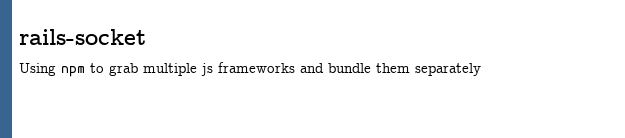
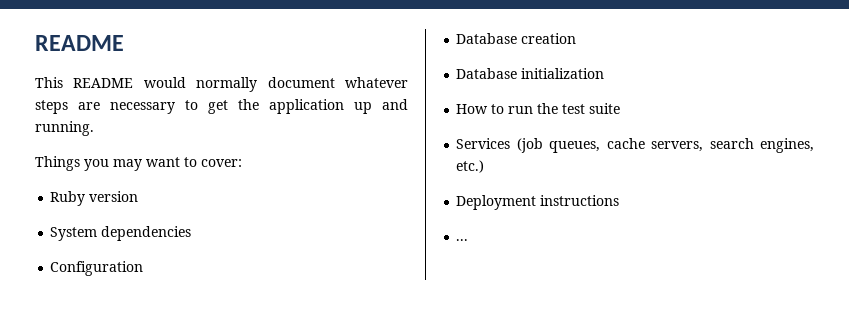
[19,29,146,45] [19,62,481,77] rails-socket // Using npm to grab multiple js frameworks and bundle them separately -> [35,35,124,51] [35,77,408,92] [35,99,408,114] [35,121,94,136] [35,156,242,171] [50,191,139,206] [50,226,192,241] [50,261,144,276] [456,33,577,44] [456,68,605,79] [456,103,621,114] [456,138,814,153] [456,160,485,173] [456,195,620,210] [456,239,469,241] README // This README would normally document whatever steps are necessary to get the application up and running. // Things you may want to cover: // Ruby version // System dependencies // Configuration // Database creation // Database initialization // How to run the test suite // Services (job queues, cache servers, search engines, etc.) // Deployment instructions // ...

